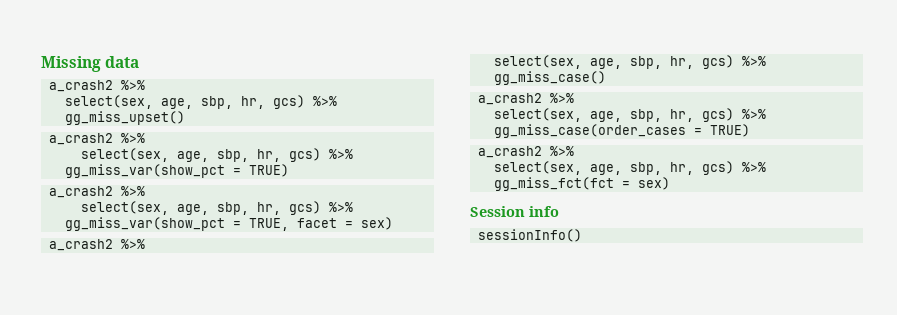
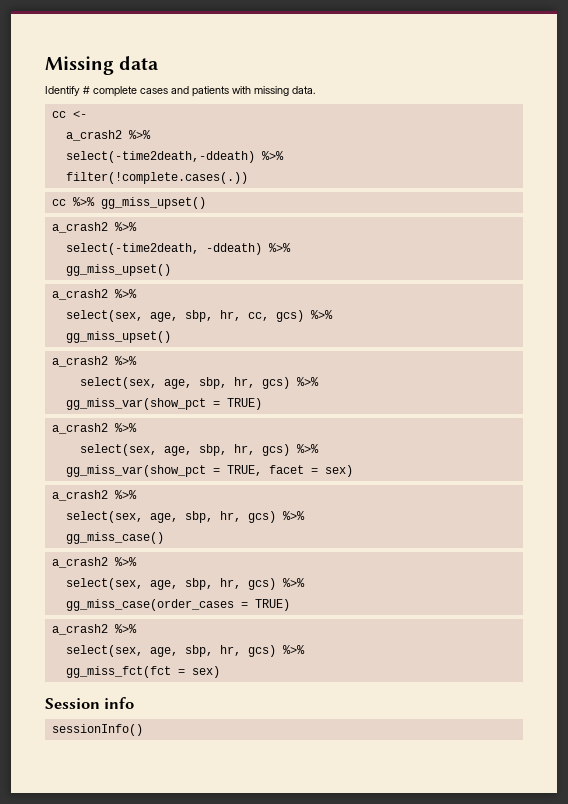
[48,80,145,92] [64,95,265,109] // a_crash2 %>% // select(sex, age, sbp, hr, -> [45,86,315,97] [51,111,87,118] [65,130,151,141] [65,151,284,163] [65,172,248,184] [51,197,206,209] [51,222,137,233] [65,243,291,255] [65,264,171,276] [51,289,137,300] [65,310,269,322] // Identify # complete cases and patients with missing data. // cc <- // a_crash2 %>% // select(-time2death,-ddeath) %>% // filter(!complete.cases(.)) // cc %>% gg_miss_upset() // a_crash2 %>% // select(-time2death, -ddeath) %>% // gg_miss_upset() // a_crash2 %>% // select(sex, age, sbp, hr, cc,

